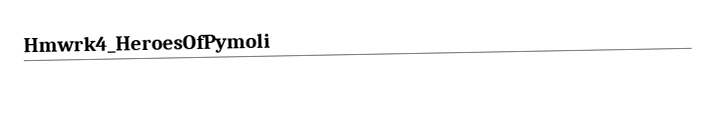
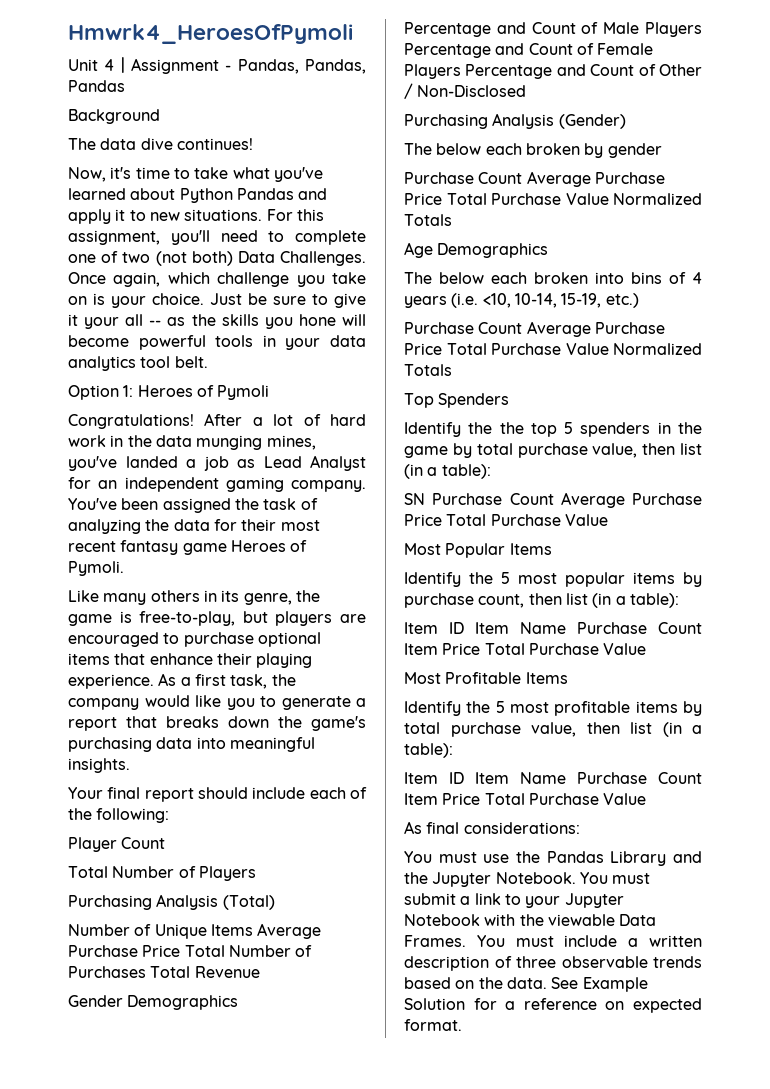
(271, 44) none -> [68,57,367,74] [68,80,125,92] [68,109,160,124] [68,138,253,150] [68,167,323,182] [68,188,328,203] [68,209,324,224] [68,230,366,245] [68,251,366,266] [68,272,366,287] [68,293,366,308] [68,314,366,329] [68,335,366,350] [68,356,208,371] [68,385,270,400] [68,413,366,429] [68,435,316,450] [68,455,366,471] [68,477,366,492] [68,498,318,513] [68,519,320,534] [68,540,308,555] [68,561,124,576] [68,590,320,605] [68,611,366,626] [68,632,321,647] [68,653,313,668] [68,673,296,689] [68,695,366,710] [68,716,366,731] [68,737,315,752] [68,758,130,773] [68,787,367,802] [68,808,170,823] [68,837,166,852] [68,866,256,881] [68,894,275,910] [68,923,322,939] [68,945,313,957] [68,966,260,978] [68,995,239,1010] [404,22,702,37] [404,43,654,58] [404,64,702,79] [404,83,527,99] [404,113,626,129] [404,143,662,158] [404,171,665,187] [404,193,702,205] [404,214,452,226] [404,242,549,258] [404,272,702,284] [404,293,639,308] [404,321,665,337] [404,343,702,355] [404,364,452,376] [404,393,510,408] [404,422,702,437] [404,443,702,458] [404,464,491,479] [404,492,702,508] [404,514,608,526] [404,543,552,558] [404,572,702,587] [404,593,679,608] [404,622,702,634] [404,643,647,655] [404,672,568,684] [404,701,702,716] [404,722,702,737] [404,743,453,758] [404,772,702,784] [404,793,647,805] [404,821,580,834] [404,851,702,866] [404,872,651,887] [404,893,624,908] [404,914,657,926] [404,935,702,947] [404,956,702,971] [404,977,648,992] [404,998,702,1013] [404,1019,462,1031] // Unit 4 | Assignment - Pandas, Pandas, Pandas // Background // The data dive continues! // Now, it's time to take what you've learned about Python Pandas and apply it to new situations. For this assignment, you'll need to complete one of two (not both) Data Challenges. Once again, which challenge you take on is your choice. Just be sure to give it your all -- as the skills you hone will become powerful tools in your data analytics tool belt. // Option 1: Heroes of Pymoli // Congratulations! After a lot of hard work in the data munging mines, you've landed a job as Lead Analyst for an independent gaming company. You've been assigned the task of analyzing the data for their most recent fantasy game Heroes of Pymoli. // Like many others in its genre, the game is free-to-play, but players are encouraged to purchase optional items that enhance their playing experience. As a first task, the company would like you to generate a report that breaks down the game's purchasing data into meaningful insights. // Your final report should include each of the following: // Player Count // Total Number of Players // Purchasing Analysis (Total) // Number of Unique Items Average Purchase Price Total Number of Purchases Total Revenue // Gender Demographics // Percentage and Count of Male Players Percentage and Count of Female Players Percentage and Count of Other / Non-Disclosed // Purchasing Analysis (Gender) // The below each broken by gender // Purchase Count Average Purchase Price Total Purchase Value Normalized Totals // Age Demographics // The below each broken into bins of 4 years (i.e. <10, 10-14, 15-19, etc.) // Purchase Count Average Purchase Price Total Purchase Value Normalized Totals // Top Spenders // Identify the the top 5 spenders in the game by total purchase value, then list (in a table): // SN Purchase Count Average Purchase Price Total Purchase Value // Most Popular Items // Identify the 5 most popular items by purchase count, then list (in a table): // Item ID Item Name Purchase Count Item Price Total Purchase Value // Most Profitable Items // Identify the 5 most profitable items by total purchase value, then list (in a table): // Item ID Item Name Purchase Count Item Price Total Purchase Value // As final considerations: // You must use the Pandas Library and the Jupyter Notebook. You must submit a link to your Jupyter Notebook with the viewable Data Frames. You must include a written description of three observable trends based on the data. See Example Solution for a reference on expected format.

